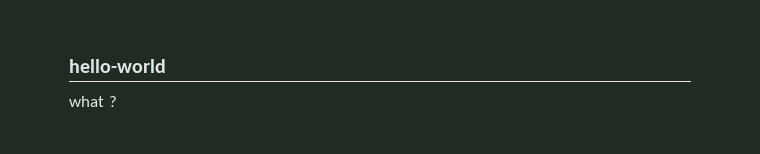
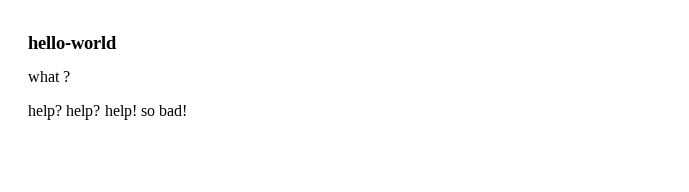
(117, 101) none -> [28,105,188,120] // help? help? help! so bad!

